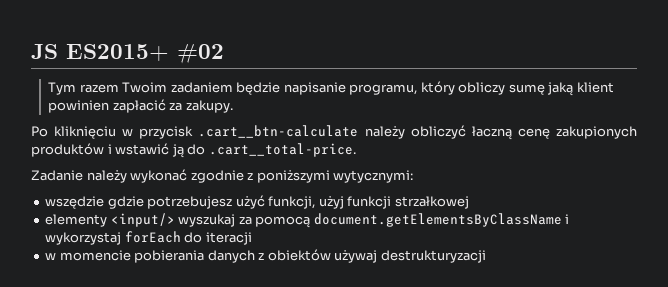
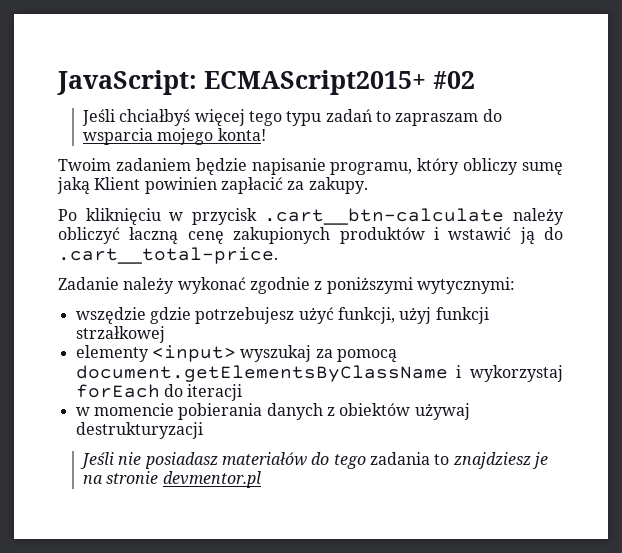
[31,44,169,61] JS ES2015+ -> [57,70,426,95] JavaScript: ECMAScript2015+
[48,82,119,95] Tym razem -> [81,109,502,126] [82,128,266,145] Jeśli chciałbyś więcej tego typu zadań to zapraszam do wsparcia mojego konta! //
[576,82,614,93] klient -> [94,177,141,190] Klient
[110,213,175,227] <input/> -> [151,345,236,362] <input>
(486, 256) none -> [79,452,548,469] [82,471,261,488] // Jeśli nie posiadasz materiałów do tego zadania to znajdziesz je na stronie devmentor.pl

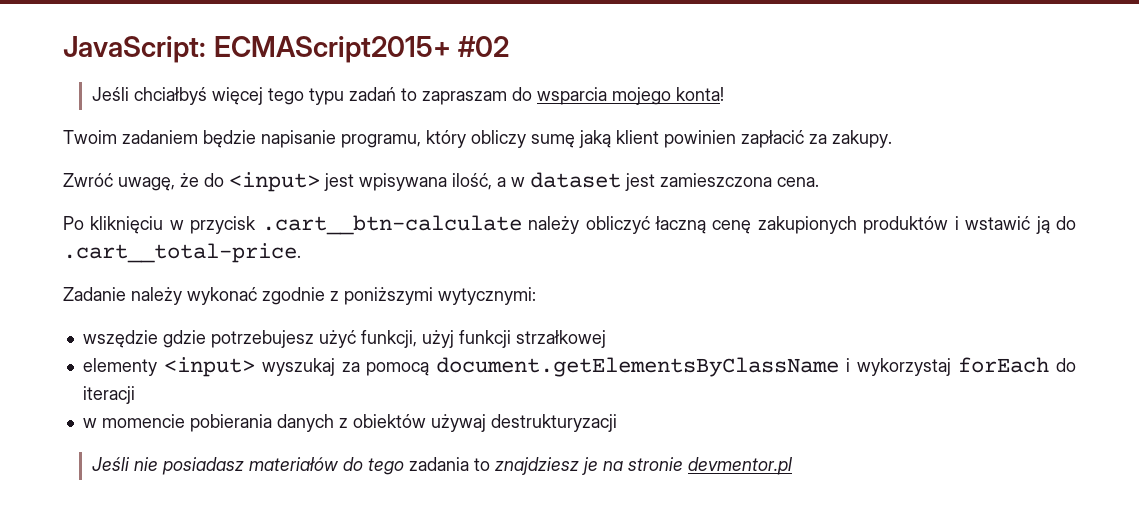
[94,177,141,190] Klient -> [616,130,659,144] klient
(368, 185) none -> [63,172,819,192] // Zwróć uwagę, że do <input> jest wpisywana ilość, a w dataset jest zamieszczona cena.

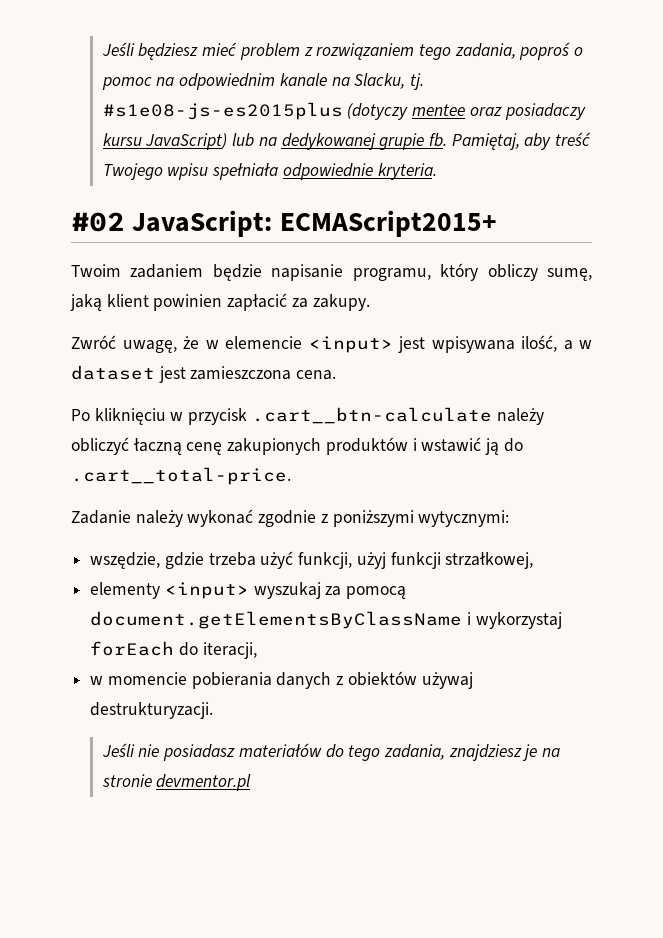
[63,36,510,63] [91,87,724,105] JavaScript: ECMAScript2015+ #02 // Jeśli chciałbyś więcej tego typu zadań to zapraszam do wsparcia mojego konta! -> [101,42,584,60] [101,73,424,90] [102,102,586,120] [102,132,592,150] [102,163,437,180] [71,210,497,237] Jeśli będziesz mieć problem z rozwiązaniem tego zadania, poproś o pomoc na odpowiednim kanale na Slacku, tj. #s1e08-js-es2015plus (dotyczy mentee oraz posiadaczy kursu JavaScript) lub na dedykowanej grupie fb. Pamiętaj, aby treść Twojego wpisu spełniała odpowiednie kryteria. // #02 JavaScript: ECMAScript2015+
[531,134,575,148] sumę -> [547,268,593,281] sumę,
[204,173,224,187] do -> [205,336,302,349] w elemencie
[82,330,314,348] wszędzie gdzie potrzebujesz -> [90,552,256,569] wszędzie, gdzie trzeba
[515,330,606,348] strzałkowej -> [445,552,534,569] strzałkowej,
[82,386,135,404] iteracji -> [202,642,257,659] iteracji,
[490,414,617,432] destrukturyzacji -> [90,702,214,719] destrukturyzacji.
[408,457,490,471] zadania to -> [383,744,445,760] zadania,

